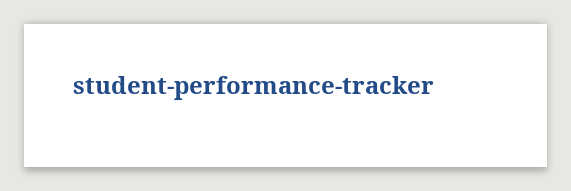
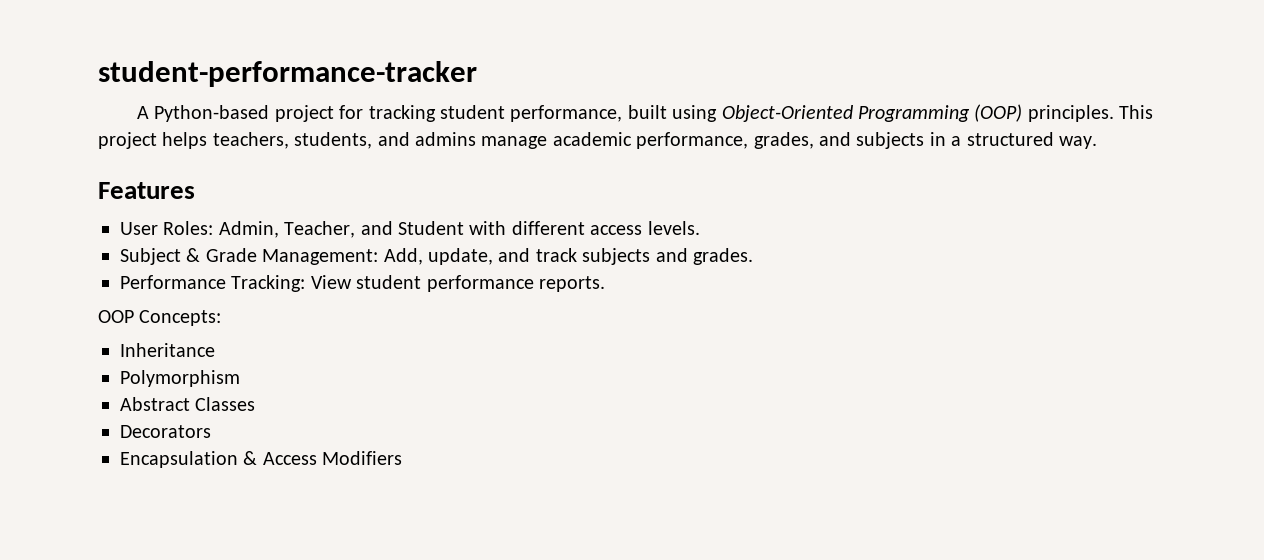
(434, 88) none -> [137,104,1154,122] [98,132,1097,149] [98,182,195,199] [120,221,700,238] [120,248,753,265] [120,275,605,292] [98,310,222,326] [120,343,215,357] [120,370,240,387] [120,397,256,411] [120,425,211,438] [120,451,403,468] // A Python-based project for tracking student performance, built using Object-Oriented Programming (OOP) principles. This project helps teachers, students, and admins manage academic performance, grades, and subjects in a structured way. // Features // User Roles: Admin, Teacher, and Student with different access levels. // Subject & Grade Management: Add, update, and track subjects and grades. // Performance Tracking: View student performance reports. // OOP Concepts: // Inheritance // Polymorphism // Abstract Classes // Decorators // Encapsulation & Access Modifiers

